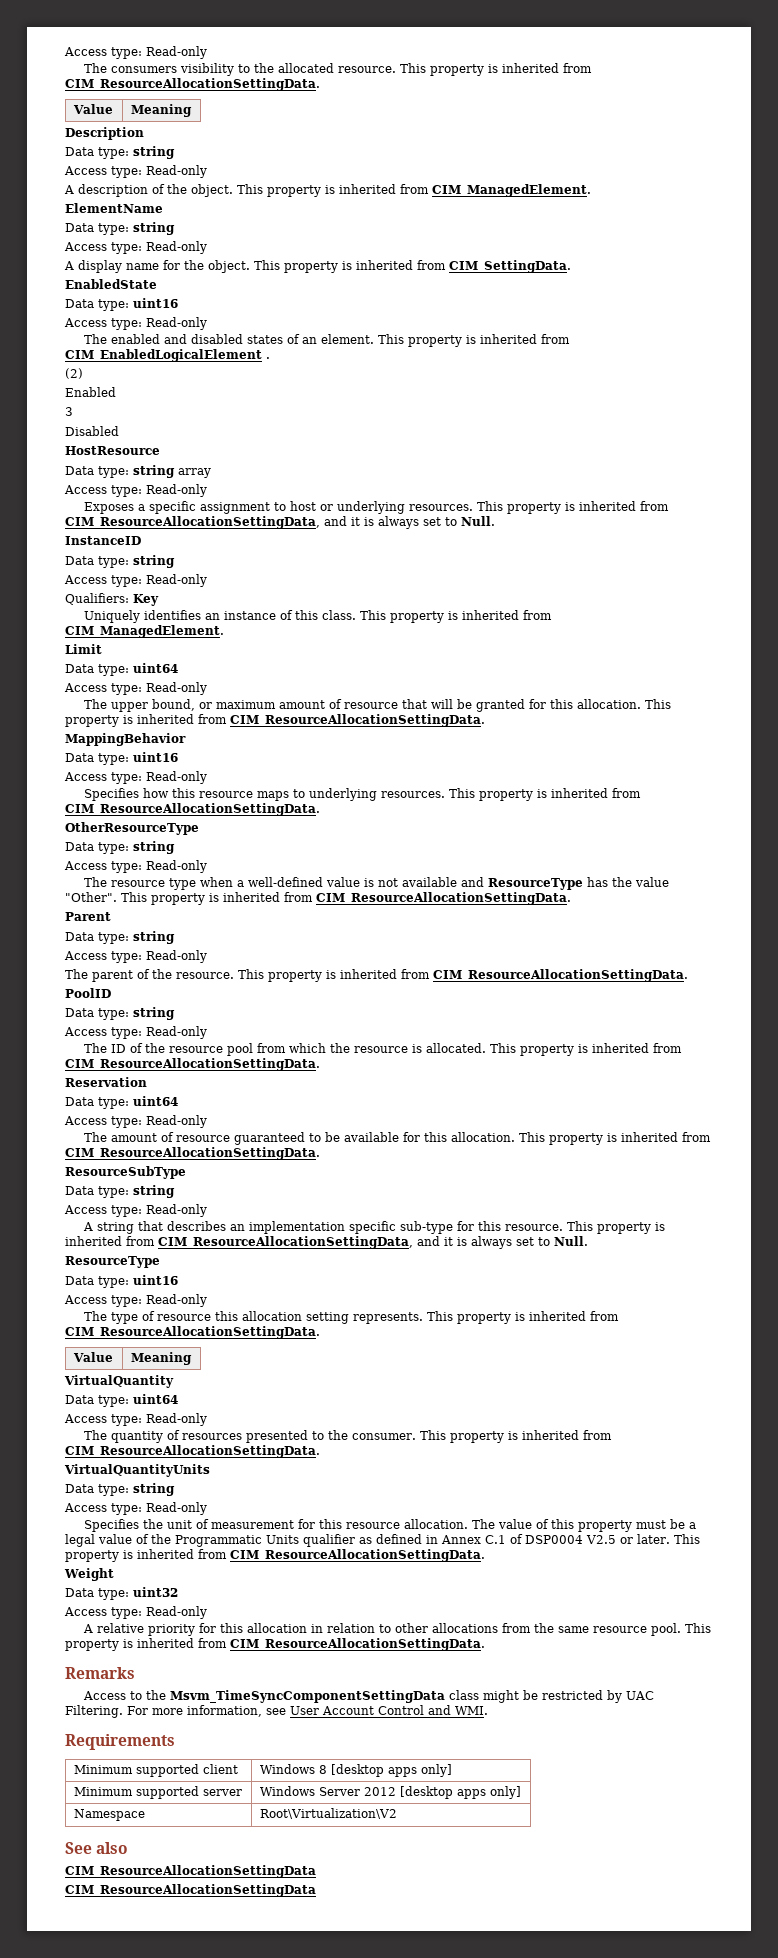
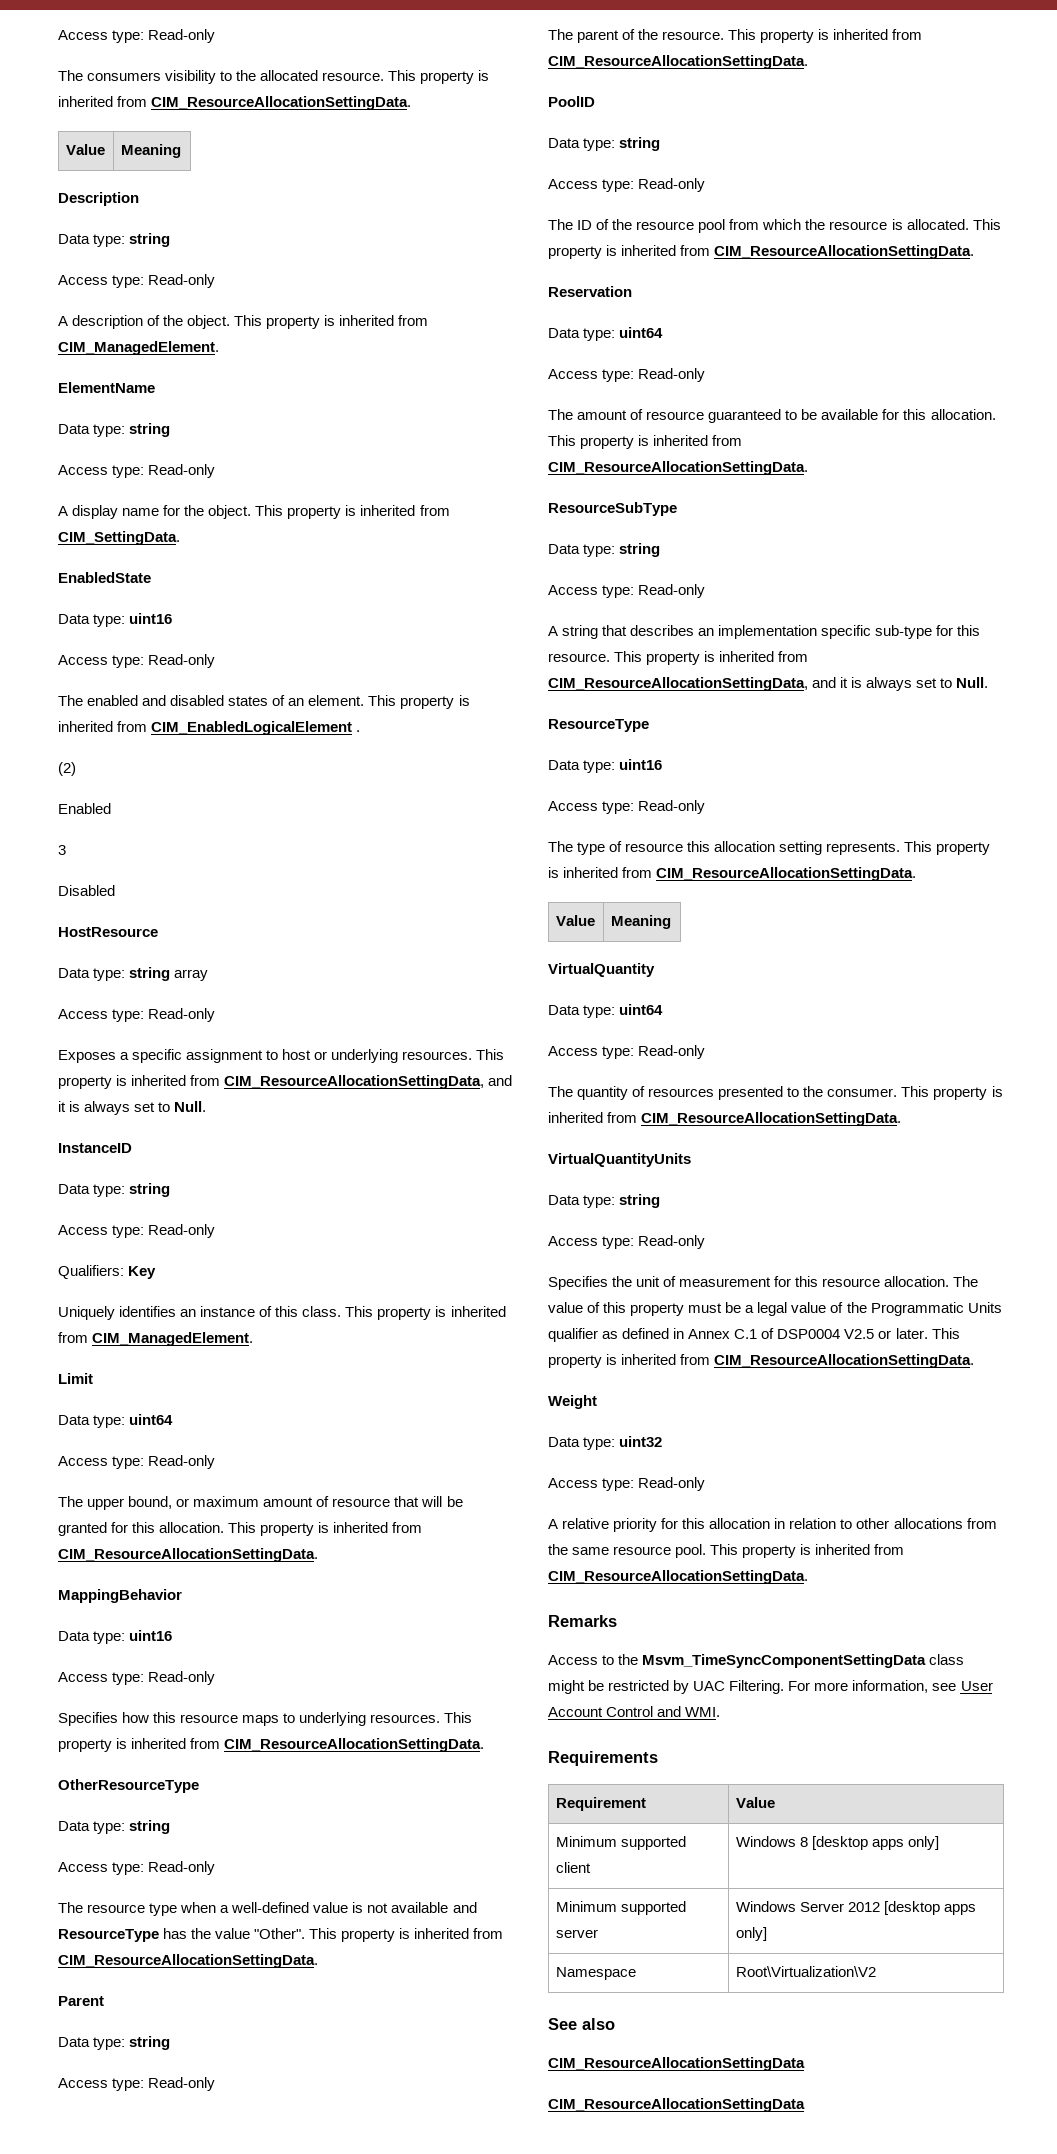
(175, 1742) none -> [555,1797,646,1811] [735,1797,775,1808] // Requirement | Value

